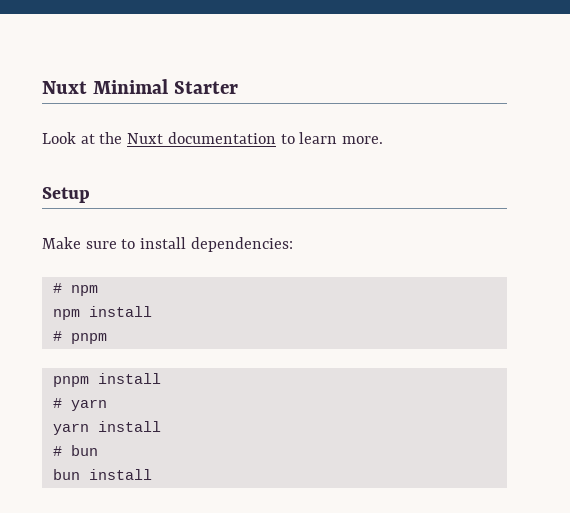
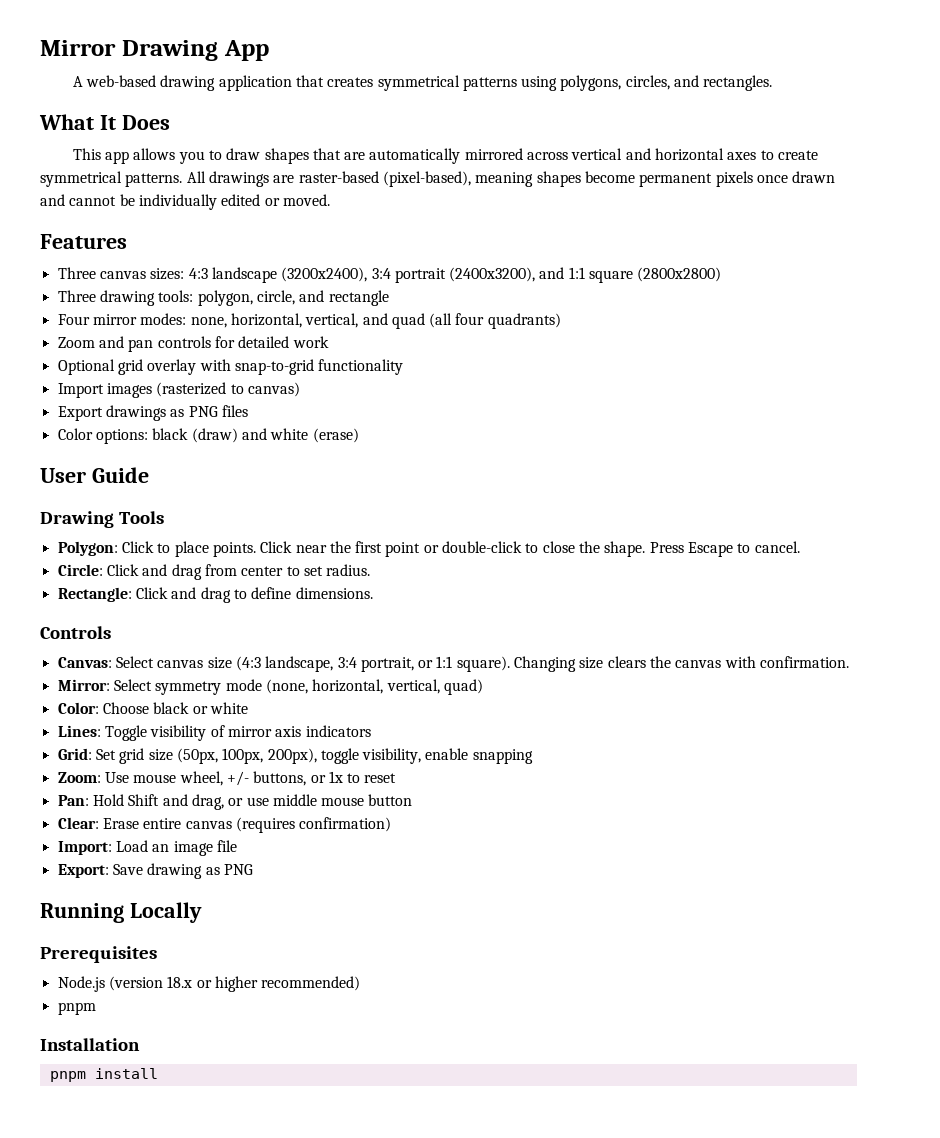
[42,79,238,94] [42,132,384,144] [42,187,90,203] [42,237,293,252] [52,283,98,296] [52,306,152,320] [52,331,107,344] Nuxt Minimal Starter // Look at the Nuxt documentation to learn more. // Setup // Make sure to install dependencies: // # npm // npm install // # pnpm -> [40,40,269,61] [72,75,773,91] [39,114,170,130] [72,148,819,164] [40,171,836,187] [40,194,330,210] [40,234,127,249] [57,267,722,283] [57,290,389,306] [57,313,561,329] [57,336,329,352] [57,359,404,375] [57,382,300,398] [57,405,248,421] [57,428,359,444] [40,467,149,483] [40,511,164,528] [57,541,800,557] [57,564,371,580] [57,587,373,603] [40,626,111,639] [57,656,850,672] [57,679,483,695] [57,702,248,714] [57,725,371,741] [57,748,533,764] [57,771,397,786] [57,794,413,810] [57,817,392,833] [57,840,237,856] [57,863,253,879] [40,902,202,923] [40,946,157,963] [57,976,361,992] [57,1002,96,1015] [40,1038,140,1051] Mirror Drawing App // A web-based drawing application that creates symmetrical patterns using polygons, circles, and rectangles. // What It Does // This app allows you to draw shapes that are automatically mirrored across vertical and horizontal axes to create symmetrical patterns. All drawings are raster-based (pixel-based), meaning shapes become permanent pixels once drawn and cannot be individually edited or moved. // Features // Three canvas sizes: 4:3 landscape (3200x2400), 3:4 portrait (2400x3200), and 1:1 square (2800x2800) // Three drawing tools: polygon, circle, and rectangle // Four mirror modes: none, horizontal, vertical, and quad (all four quadrants) // Zoom and pan controls for detailed work // Optional grid overlay with snap-to-grid functionality // Import images (rasterized to canvas) // Export drawings as PNG files // Color options: black (draw) and white (erase) // User Guide // Drawing Tools // Polygon: Click to place points. Click near the first point or double-click to close the shape. Press Escape to cancel. // Circle: Click and drag from center to set radius. // Rectangle: Click and drag to define dimensions. // Controls // Canvas: Select canvas size (4:3 landscape, 3:4 portrait, or 1:1 square). Changing size clears the canvas with confirmation. // Mirror: Select symmetry mode (none, horizontal, vertical, quad) // Color: Choose black or white // Lines: Toggle visibility of mirror axis indicators // Grid: Set grid size (50px, 100px, 200px), toggle visibility, enable snapping // Zoom: Use mouse wheel, +/- buttons, or 1x to reset // Pan: Hold Shift and drag, or use middle mouse button // Clear: Erase entire canvas (requires confirmation) // Import: Load an image file // Export: Save drawing as PNG // Running Locally // Prerequisites // Node.js (version 18.x or higher recommended) // pnpm // Installation
[52,398,107,411] [52,421,161,435] [52,445,98,456] [52,469,152,480] // # yarn // yarn install // # bun // bun install -> (158, 1073) none

